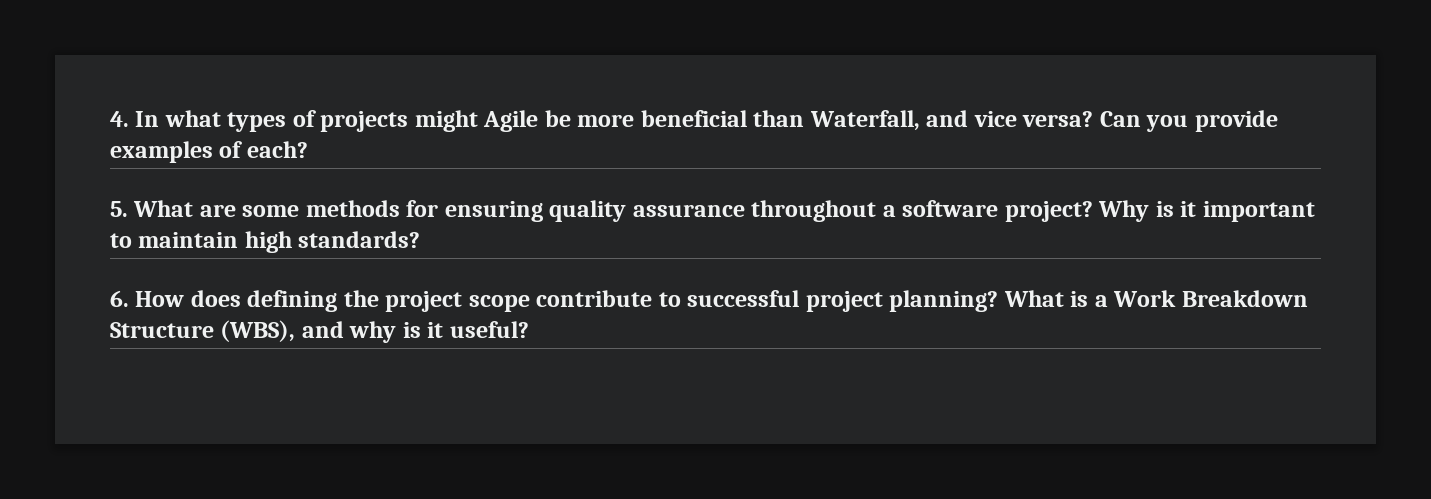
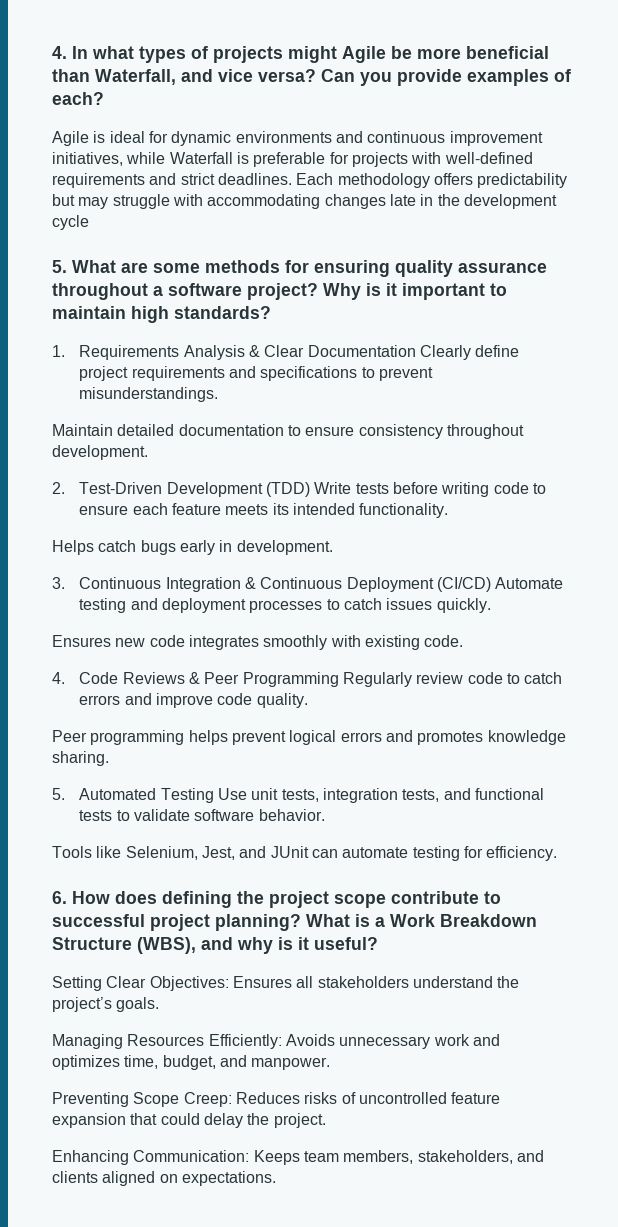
(308, 149) none -> [52,131,543,146] [52,152,533,167] [52,173,568,188] [52,194,557,209] [52,215,89,230] // Agile is ideal for dynamic environments and continuous improvement initiatives, while Waterfall is preferable for projects with well-defined requirements and strict deadlines. Each methodology offers predictability but may struggle with accommodating changes late in the development cycle
(421, 239) none -> [52,345,520,360] [79,366,433,381] [79,387,219,402] [52,424,524,439] [52,445,148,460] [52,482,546,497] [79,503,449,518] [52,540,333,555] [52,577,564,592] [79,598,491,613] [52,635,464,650] [52,672,563,687] [79,693,308,708] [52,730,566,745] [52,751,109,766] [52,788,544,803] [79,809,325,821] [52,846,558,861] // 1. Requirements Analysis & Clear Documentation Clearly define project requirements and specifications to prevent misunderstandings. // Maintain detailed documentation to ensure consistency throughout development. // 2. Test-Driven Development (TDD) Write tests before writing code to ensure each feature meets its intended functionality. // Helps catch bugs early in development. // 3. Continuous Integration & Continuous Deployment (CI/CD) Automate testing and deployment processes to catch issues quickly. // Ensures new code integrates smoothly with existing code. // 4. Code Reviews & Peer Programming Regularly review code to catch errors and improve code quality. // Peer programming helps prevent logical errors and promotes knowledge sharing. // 5. Automated Testing Use unit tests, integration tests, and functional tests to validate software behavior. // Tools like Selenium, Jest, and JUnit can automate testing for efficiency.
(529, 329) none -> [52,976,520,991] [52,997,160,1012] [52,1034,500,1049] [52,1055,331,1070] [52,1092,501,1107] [52,1113,326,1128] [52,1150,544,1165] [52,1171,276,1186] // Setting Clear Objectives: Ensures all stakeholders understand the project’s goals. // Managing Resources Efficiently: Avoids unnecessary work and optimizes time, budget, and manpower. // Preventing Scope Creep: Reduces risks of uncontrolled feature expansion that could delay the project. // Enhancing Communication: Keeps team members, stakeholders, and clients aligned on expectations.

